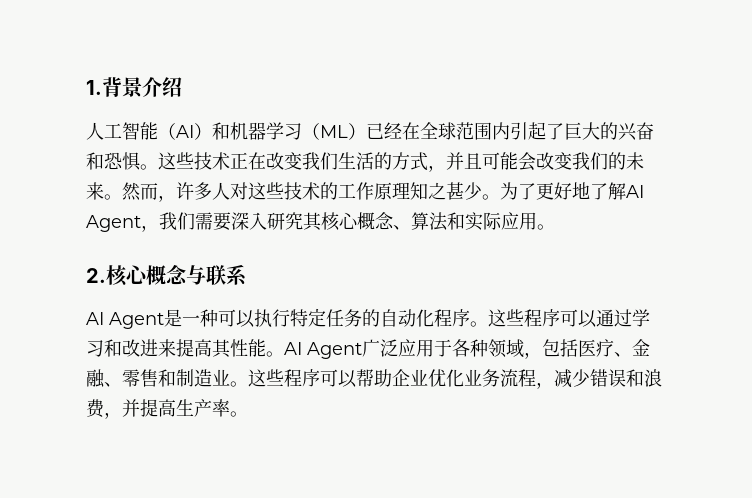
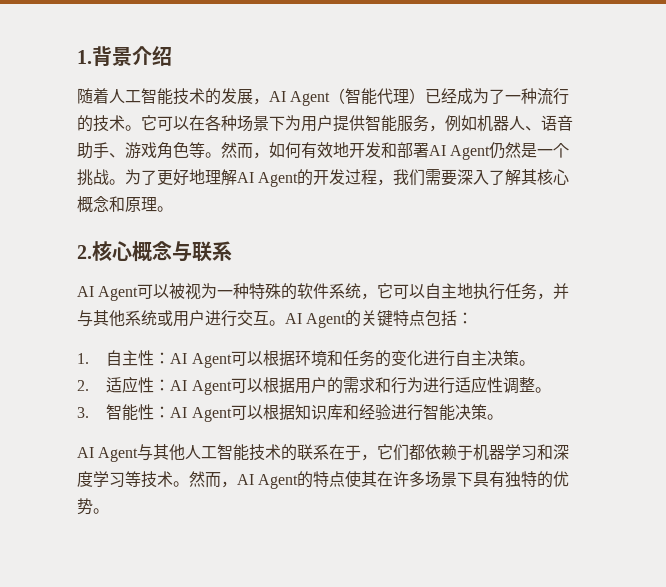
[86,122,654,141] [86,152,644,172] [86,182,482,202] 人工智能（AI）和机器学习（ML）已经在全球范围内引起了巨大的兴奋和恐惧。这些技术正在改变我们生活的方式，并且可能会改变我们的未来。然而，许多人对这些技术的工作原理知之甚少 -> [77,88,570,106] [77,115,573,132] [77,142,570,160] [77,169,109,186] 随着人工智能技术的发展，AI Agent（智能代理）已经成为了一种流行的技术。它可以在各种场景下为用户提供智能服务，例如机器人、语音助手、游戏角色等。然而，如何有效地开发和部署AI Agent仍然是一个挑战
[590,183,608,200] 了 -> [205,170,221,185] 理
(141, 223) none -> [297,169,378,186] 的开发过程
[267,212,303,230] 研究 -> [489,169,522,186] 了解
[393,212,537,231] 、算法和实际应用 -> [109,196,157,212] 和原理
[164,308,650,328] [86,339,650,359] [86,369,662,389] [86,399,230,419] 是一种可以执行特定任务的自动化程序。这些程序可以通过学习和改进来提高其性能。AI Agent广泛应用于各种领域，包括医疗、金融、零售和制造业。这些程序可以帮助企业优化业务流程，减少错误和浪费，并提高生产率 -> [137,283,570,300] [77,310,474,328] [77,350,535,368] [77,376,551,395] [77,404,503,422] [77,444,570,462] [77,471,570,489] [77,498,93,515] 可以被视为一种特殊的软件系统，它可以自主地执行任务，并与其他系统或用户进行交互。AI Agent的关键特点包括： // 1.自主性：AI Agent可以根据环境和任务的变化进行自主决策。 // 2.适应性：AI Agent可以根据用户的需求和行为进行适应性调整。 // 3.智能性：AI Agent可以根据知识库和经验进行智能决策。 // AI Agent与其他人工智能技术的联系在于，它们都依赖于机器学习和深度学习等技术。然而，AI Agent的特点使其在许多场景下具有独特的优势

